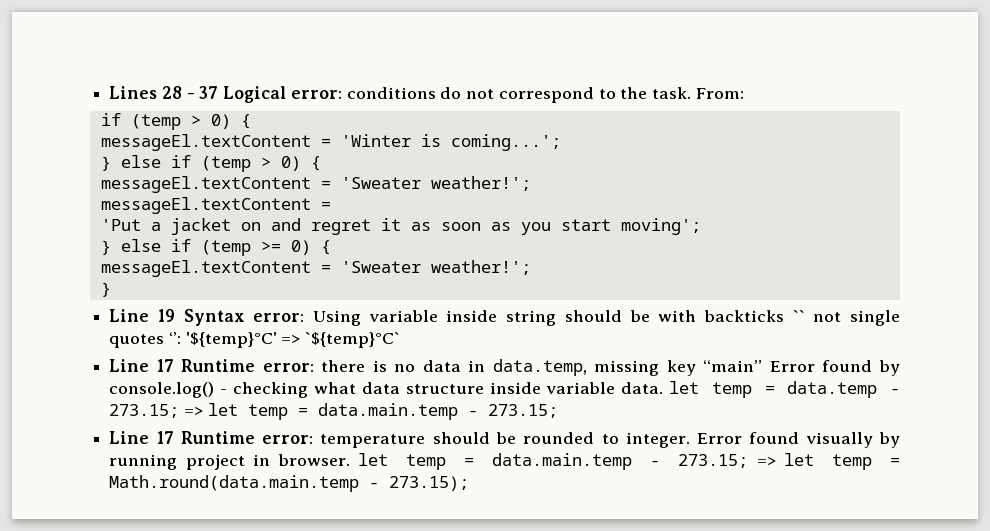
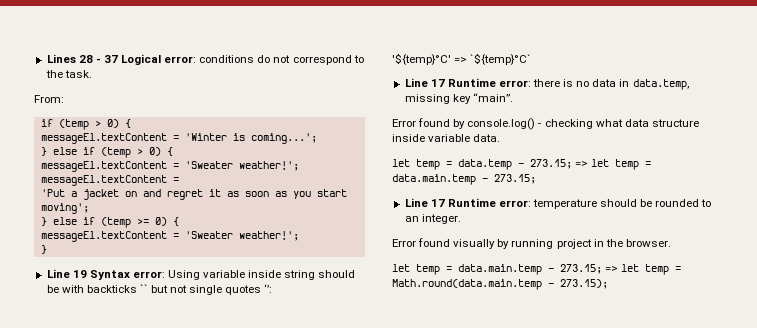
(691, 93) none -> (92, 74) //
(805, 316) none -> [151,285,169,293] but
(181, 338) none -> (273, 288) //
[703,360,763,372] “main” -> [472,93,513,102] “main”. //
(664, 388) none -> (501, 138) //
(619, 439) none -> [404,216,419,222] an
(690, 440) none -> (461, 219) //
(271, 460) none -> [605,239,623,247] the
(350, 460) none -> (671, 243) //

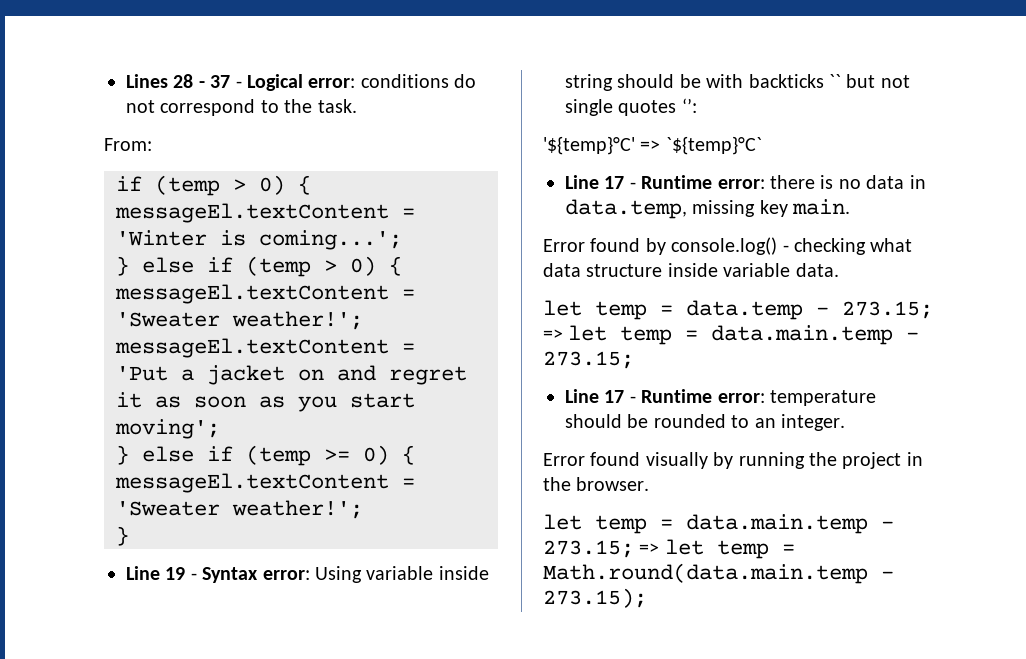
(118, 59) none -> [235,81,242,88] -
(87, 274) none -> [190,573,197,580] -
(445, 83) none -> [629,182,636,189] -
[472,93,513,102] “main”. -> [792,199,851,215] main.
(445, 203) none -> [629,396,636,403] -
(554, 244) none -> [809,452,837,466] the

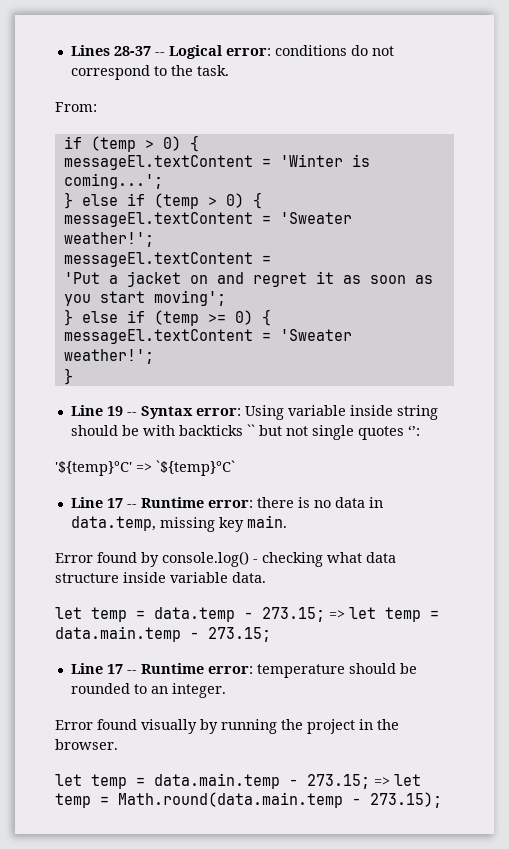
[173,74,242,88] 28 - 37 - -> [113,46,165,56] 28-37 --
[190,573,197,580] - -> [126,412,137,416] --
[629,182,636,189] - -> [126,504,137,508] --
[629,396,636,403] - -> [126,670,137,674] --

